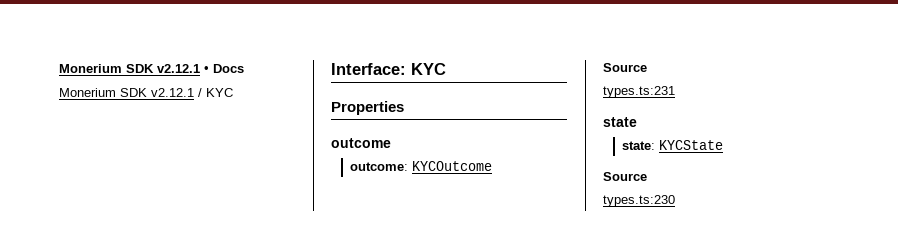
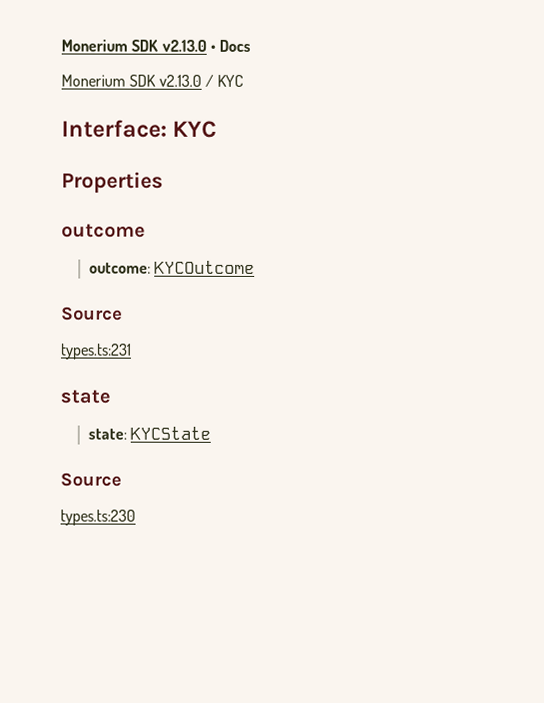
[59,64,200,73] Monerium SDK v2.12.1 -> [61,39,207,52] Monerium SDK v2.13.0
[151,88,194,97] v2.12.1 -> [158,74,202,87] v2.13.0

